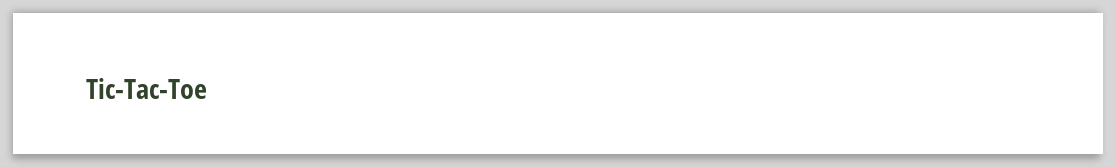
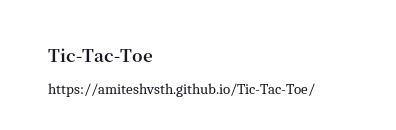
(207, 88) none -> [48,83,315,97] // https://amiteshvsth.github.io/Tic-Tac-Toe/

